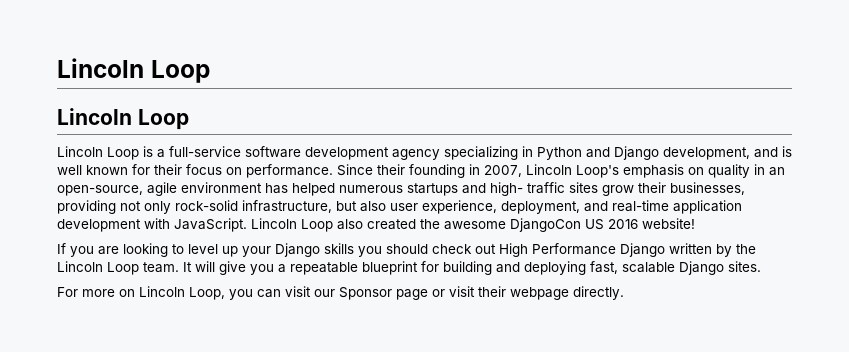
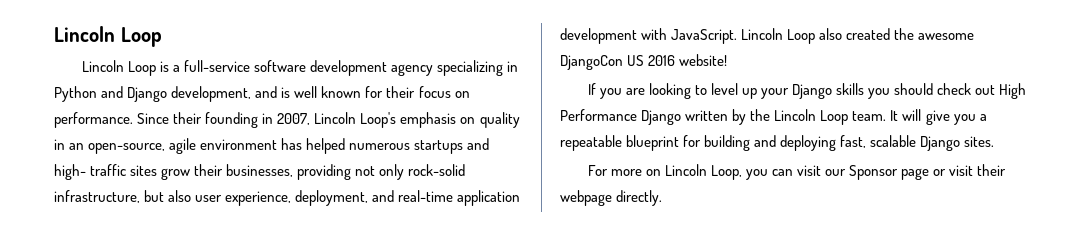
[57,58,210,83] [57,108,189,130] [57,146,139,160] Lincoln Loop // Lincoln Loop // Lincoln Loop -> [54,26,162,47] [81,60,156,76] Lincoln Loop // Lincoln Loop

